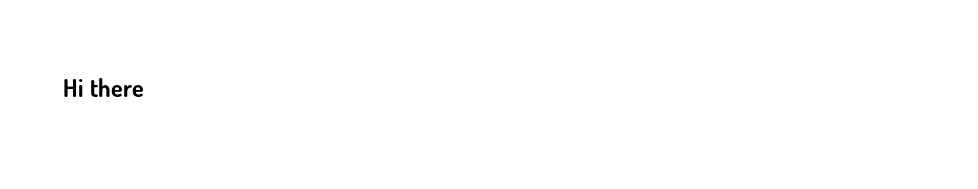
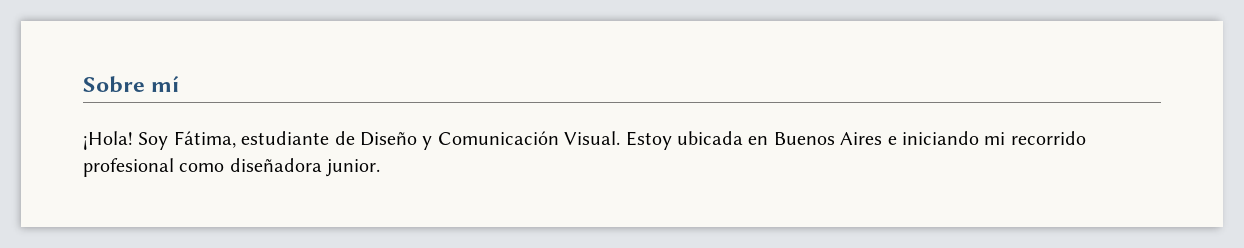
[63,78,145,97] Hi there -> [83,76,180,93] [83,131,1086,150] [83,158,381,177] Sobre mí // ¡Hola! Soy Fátima, estudiante de Diseño y Comunicación Visual. Estoy ubicada en Buenos Aires e iniciando mi recorrido profesional como diseñadora junior.

